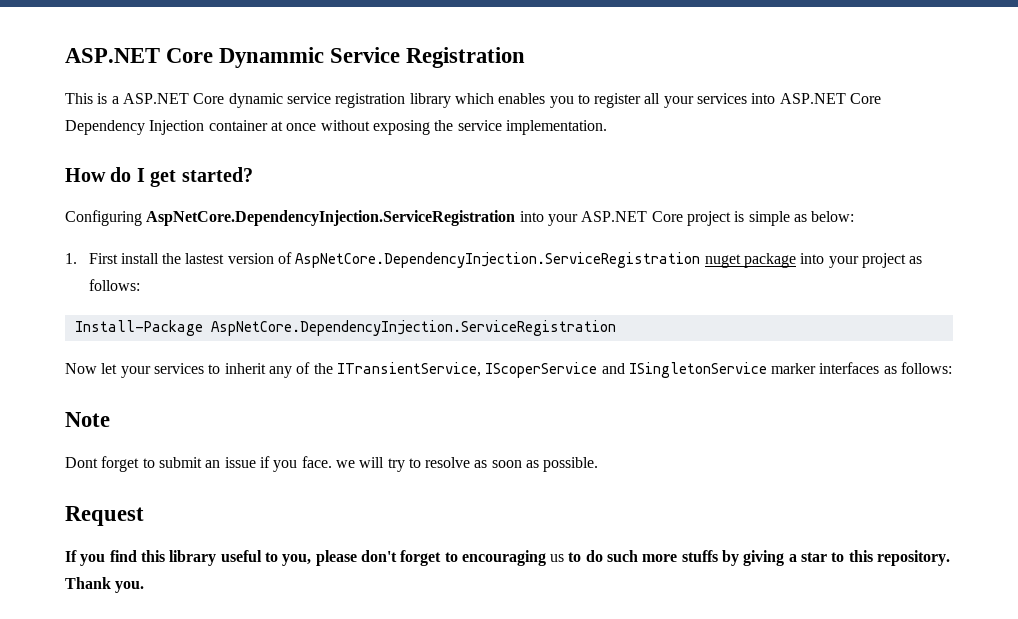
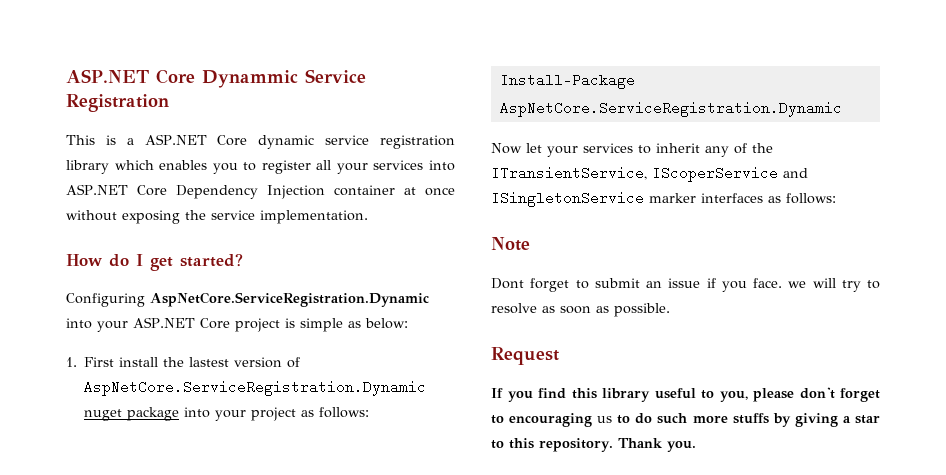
[146,210,516,226] AspNetCore.DependencyInjection.ServiceRegistration -> [150,292,429,307] AspNetCore.ServiceRegistration.Dynamic
[295,252,701,268] AspNetCore.DependencyInjection.ServiceRegistration -> [84,380,427,396] AspNetCore.ServiceRegistration.Dynamic
[210,320,616,336] AspNetCore.DependencyInjection.ServiceRegistration -> [499,101,842,117] AspNetCore.ServiceRegistration.Dynamic

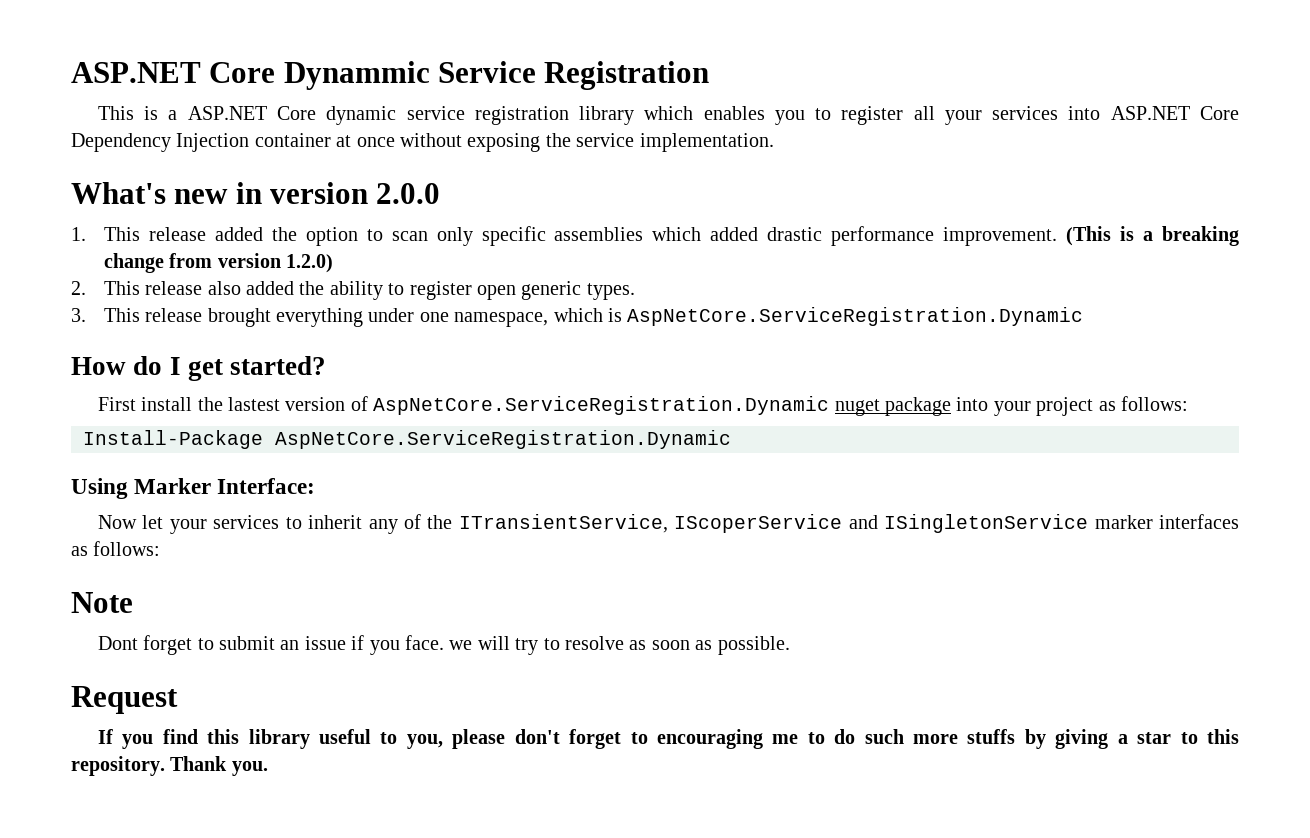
(368, 217) none -> [71,182,441,204] [71,226,1239,246] [103,253,334,273] [71,281,635,300] [71,307,1084,327] // What's new in version 2.0.0 // 1. This release added the option to scan only specific assemblies which added drastic performance improvement. (This is a breaking change from version 1.2.0) // 2. This release also added the ability to register open generic types. // 3. This release brought everything under one namespace, which is AspNetCore.ServiceRegistration.Dynamic
[66,292,429,307] [66,317,408,332] [66,357,77,367] Configuring AspNetCore.ServiceRegistration.Dynamic into your ASP.NET Core project is simple as below: // 1. -> (327, 365) none
(842, 109) none -> [71,478,316,499] // Using Marker Interface:
[597,416,613,423] us -> [772,734,799,744] me

